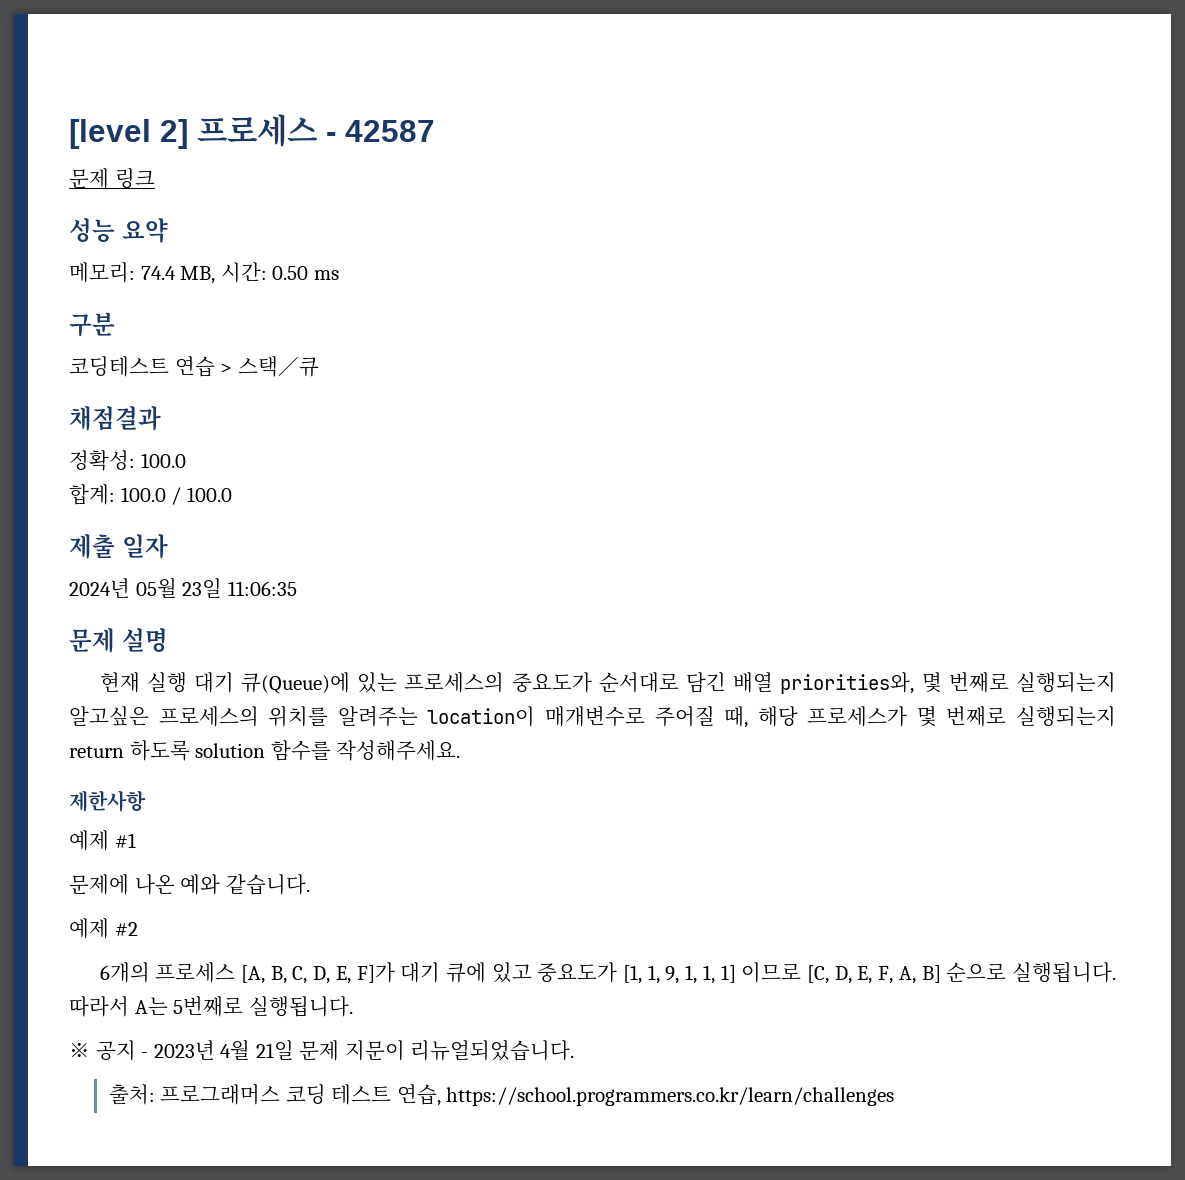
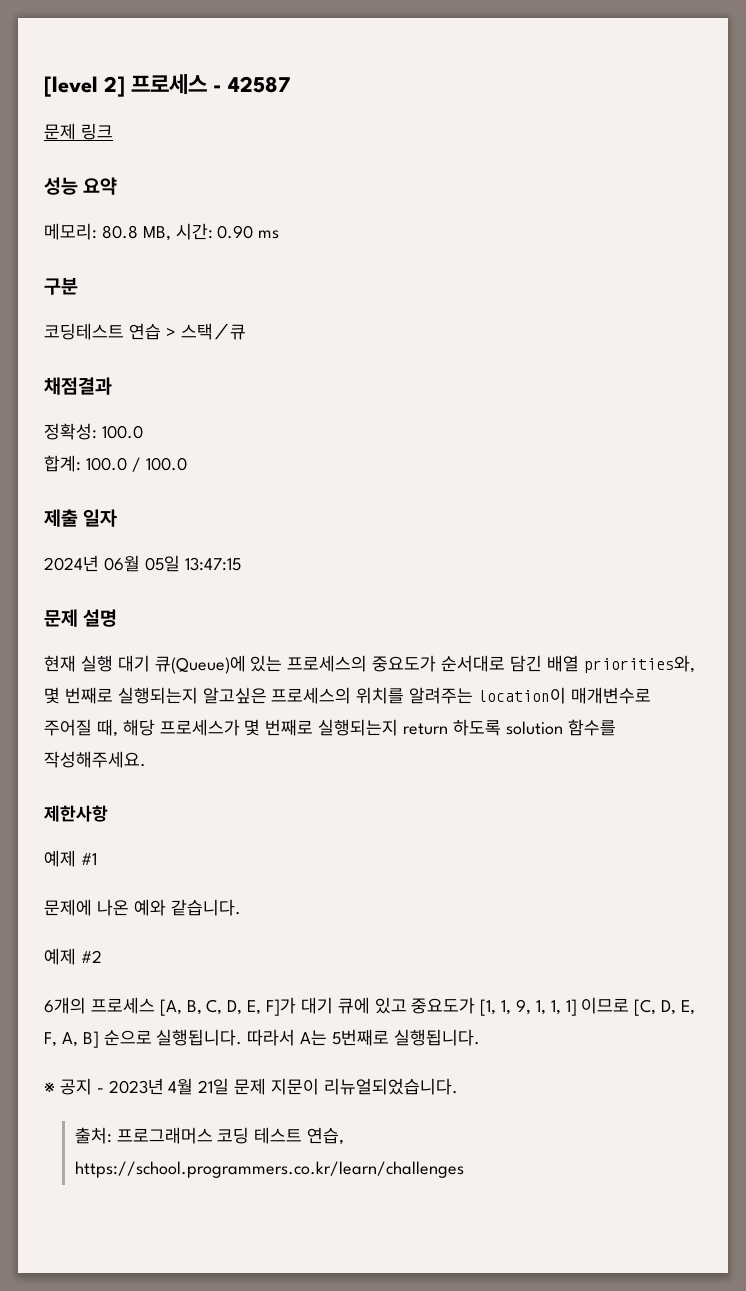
[140,266,176,280] 74.4 -> [101,225,138,239] 80.8
[272,266,309,280] 0.50 -> [217,225,254,239] 0.90
[135,577,297,598] 05월 23일 11:06:35 -> [103,555,241,572] 06월 05일 13:47:15

